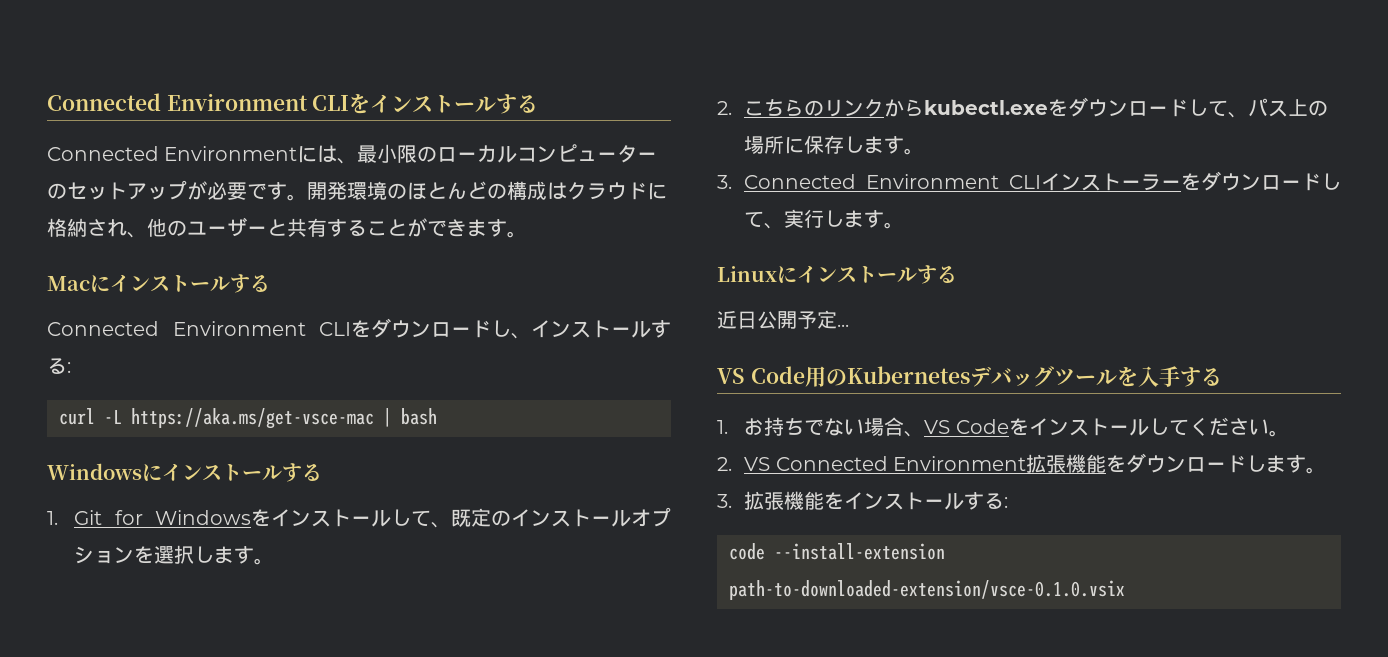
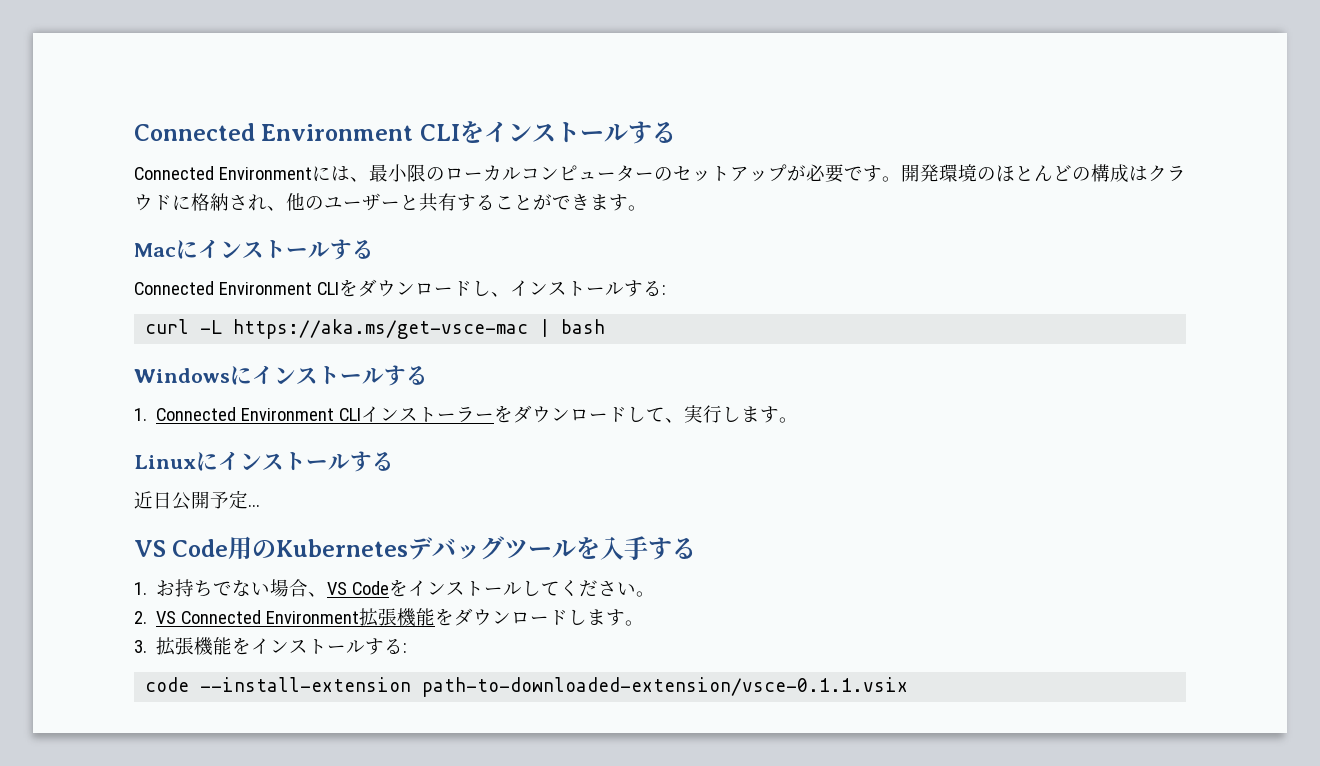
[74,507,671,528] [74,545,275,565] [717,97,1329,118] [744,135,925,155] [717,175,732,189] Git for Windowsをインストールして、既定のインストールオプションを選択します。 // 2.こちらのリンクからkubectl.exeをダウンロードして、パス上の場所に保存します。 // 3. -> (147, 414) none
[729,580,1125,600] path-to-downloaded-extension/vsce-0.1.0.vsix -> [422,677,909,697] path-to-downloaded-extension/vsce-0.1.1.vsix

